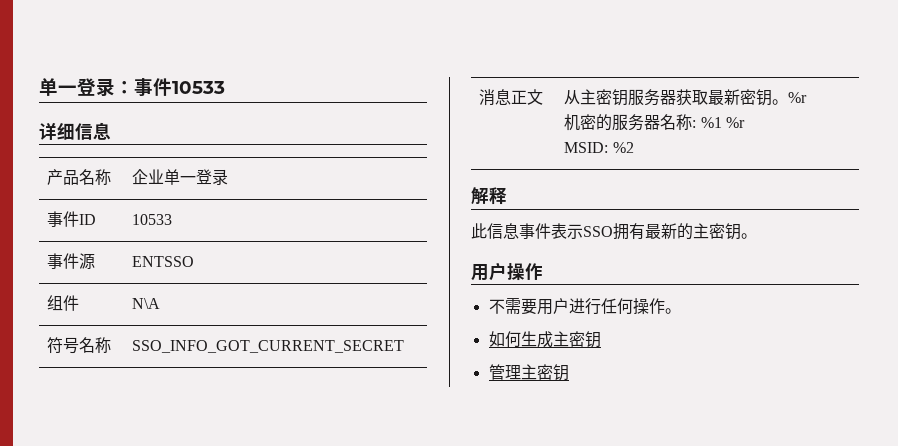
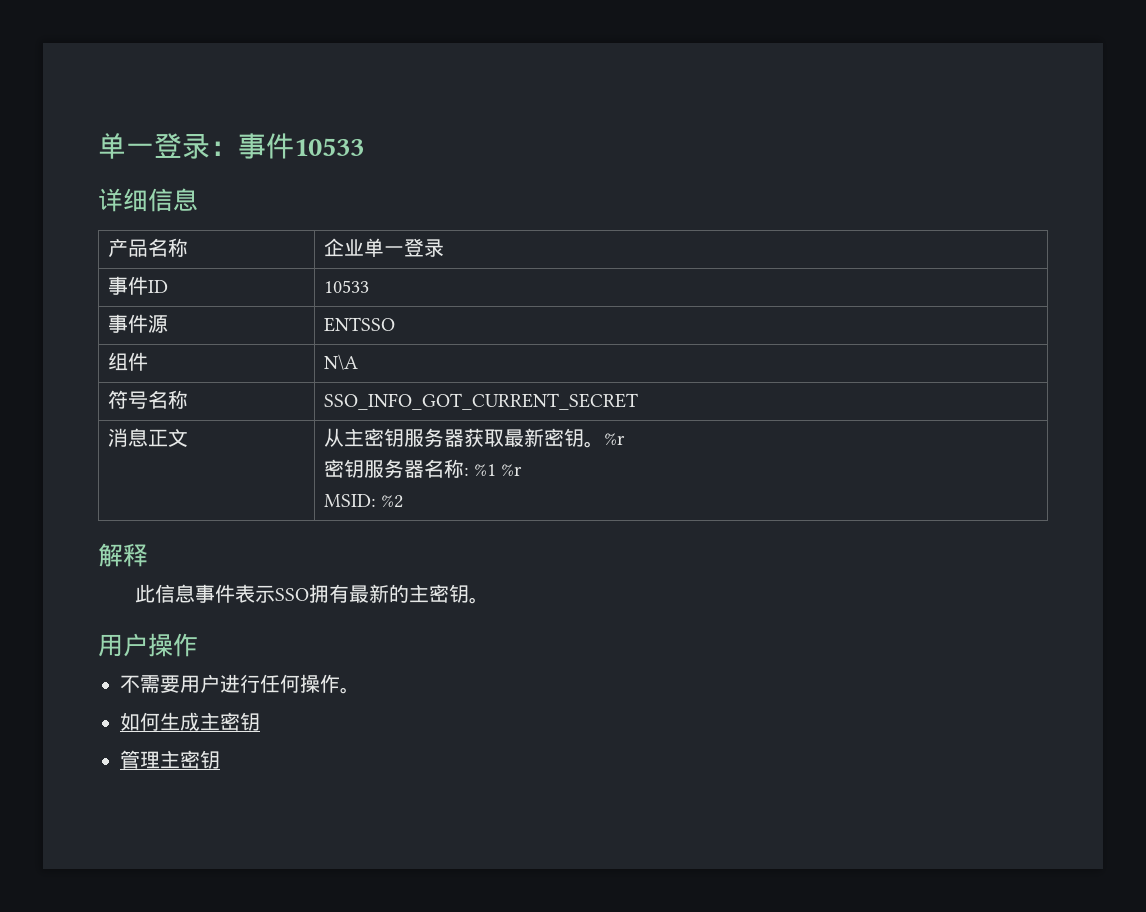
[564,114,613,131] 机密的 -> [323,459,364,478] 密钥

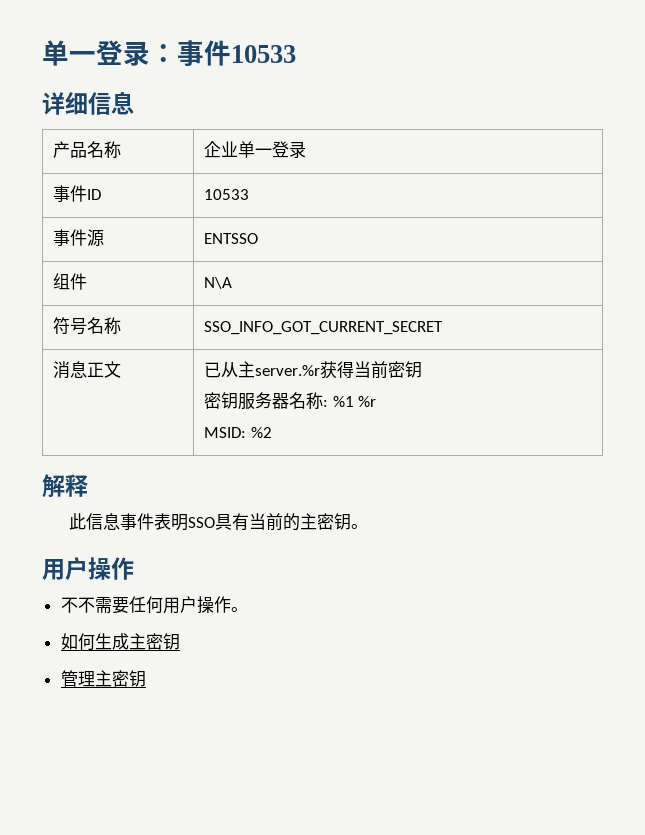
[323,428,625,448] 从主密钥服务器获取最新密钥。%r -> [204,361,423,379] 已从主server.%r获得当前密钥
[254,584,389,603] 示SSO拥有最新 -> [171,513,284,531] 明SSO具有当前
[140,674,300,693] 需要用户进行任何 -> [77,596,197,614] 不需要任何用户

